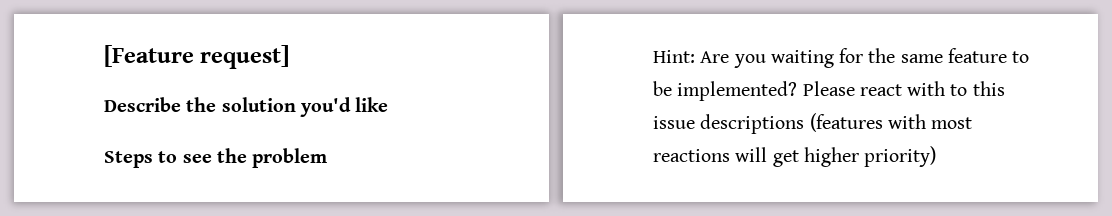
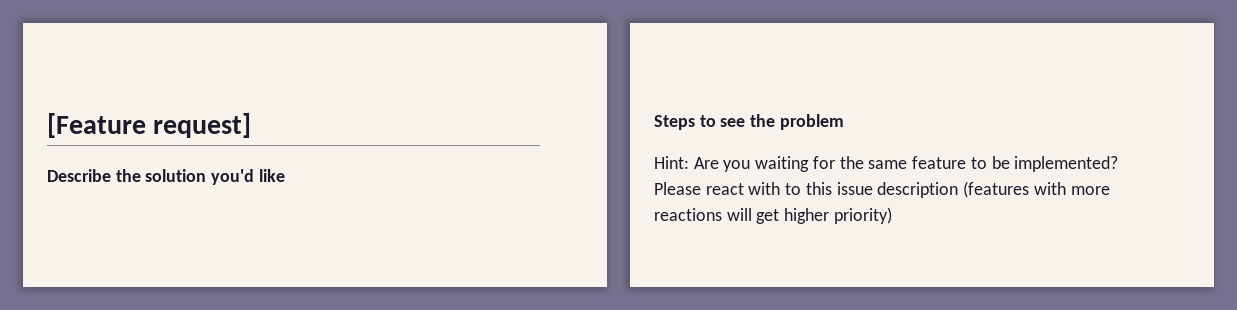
[700,114,805,134] descriptions -> [877,182,959,198] description
[931,117,973,129] most -> [1070,186,1110,195] more

